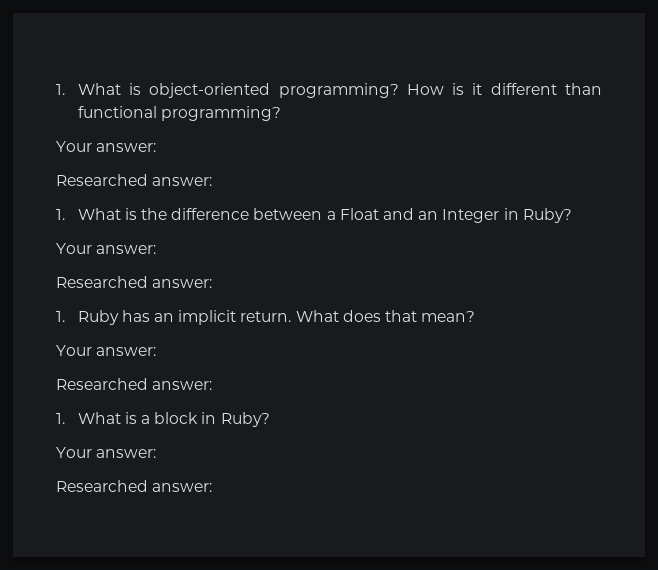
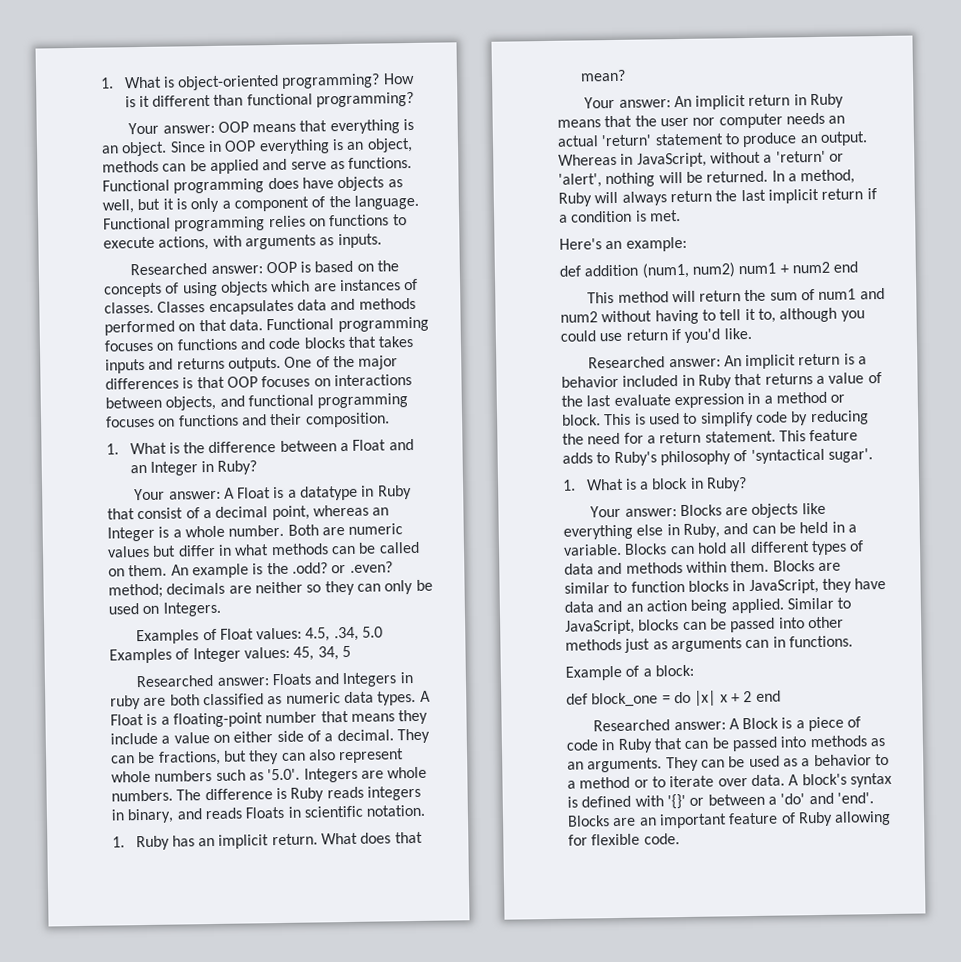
[56,174,213,186] // Researched answer: -> [217,118,415,135] [101,137,413,157] [102,156,413,174] [102,176,403,194] [102,194,419,214] [103,214,407,232] [103,233,382,251] [130,260,400,276] [104,278,419,298] [104,297,416,316] [104,316,429,336] [104,335,415,352] [105,355,399,374] [105,374,412,390] [105,393,409,411] [106,412,390,428] OOP means that everything is an object. Since in OOP everything is an object, methods can be applied and serve as functions. Functional programming does have objects as well, but it is only a component of the language. Functional programming relies on functions to execute actions, with arguments as inputs. // Researched answer: OOP is based on the concepts of using objects which are instances of classes. Classes encapsulates data and methods performed on that data. Functional programming focuses on functions and code blocks that takes inputs and returns outputs. One of the major differences is that OOP focuses on interactions between objects, and functional programming focuses on functions and their composition.
[56,276,213,288] // Researched answer: -> [223,485,412,501] [107,504,390,521] [107,523,404,542] [107,541,420,558] [108,561,393,579] [108,579,433,599] [108,601,221,617] [136,626,384,645] [109,645,351,664] [136,672,413,688] [110,690,431,710] [110,709,429,728] [110,728,430,745] [111,748,405,766] [111,766,428,783] [111,785,421,802] [111,804,426,824] A Float is a datatype in Ruby that consist of a decimal point, whereas an Integer is a whole number. Both are numeric values but differ in what methods can be called on them. An example is the .odd? or .even? method; decimals are neither so they can only be used on Integers. // Examples of Float values: 4.5, .34, 5.0 Examples of Integer values: 45, 34, 5 // Researched answer: Floats and Integers in ruby are both classified as numeric data types. A Float is a floating-point number that means they include a value on either side of a decimal. They can be fractions, but they can also represent whole numbers such as '5.0'. Integers are whole numbers. The difference is Ruby reads integers in binary, and reads Floats in scientific notation.
[56,378,213,390] // Researched answer: -> [673,93,845,110] [557,112,846,129] [557,131,868,148] [558,150,844,168] [558,169,856,188] [558,188,877,207] [559,210,681,223] [559,236,687,252] [559,261,859,279] [587,287,885,304] [560,307,865,325] [560,327,752,343] [588,353,868,370] [561,372,882,389] [561,391,846,409] [562,410,869,427] [562,429,859,445] [562,448,873,467] An implicit return in Ruby means that the user nor computer needs an actual 'return' statement to produce an output. Whereas in JavaScript, without a 'return' or 'alert', nothing will be returned. In a method, Ruby will always return the last implicit return if a condition is met. // Here's an example: // def addition (num1, num2) num1 + num2 end // This method will return the sum of num1 and num2 without having to tell it to, although you could use return if you'd like. // Researched answer: An implicit return is a behavior included in Ruby that returns a value of the last evaluate expression in a method or block. This is used to simplify code by reducing the need for a return statement. This feature adds to Ruby's philosophy of 'syntactical sugar'.
[56,480,213,492] // Researched answer: -> [679,502,826,518] [563,521,857,540] [563,540,865,556] [564,560,841,575] [564,577,887,595] [564,597,852,614] [565,616,844,635] [565,635,853,653] [565,664,694,681] [566,690,781,708] [593,716,862,732] [566,735,885,753] [567,753,889,773] [567,772,892,789] [567,792,874,810] [567,810,892,829] [568,833,680,846] Blocks are objects like everything else in Ruby, and can be held in a variable. Blocks can hold all different types of data and methods within them. Blocks are similar to function blocks in JavaScript, they have data and an action being applied. Similar to JavaScript, blocks can be passed into other methods just as arguments can in functions. // Example of a block: // def block_one = do |x| x + 2 end // Researched answer: A Block is a piece of code in Ruby that can be passed into methods as an arguments. They can be used as a behavior to a method or to iterate over data. A block's syntax is defined with '{}' or between a 'do' and 'end'. Blocks are an important feature of Ruby allowing for flexible code.

